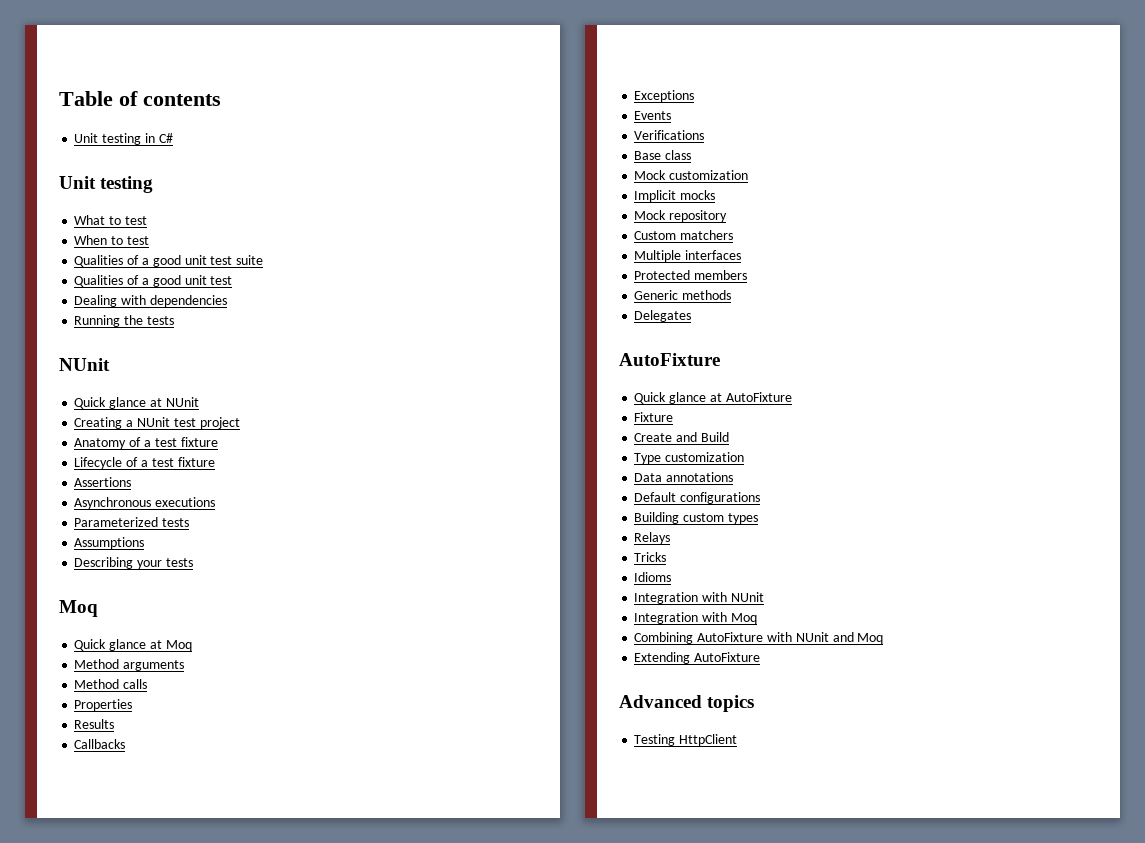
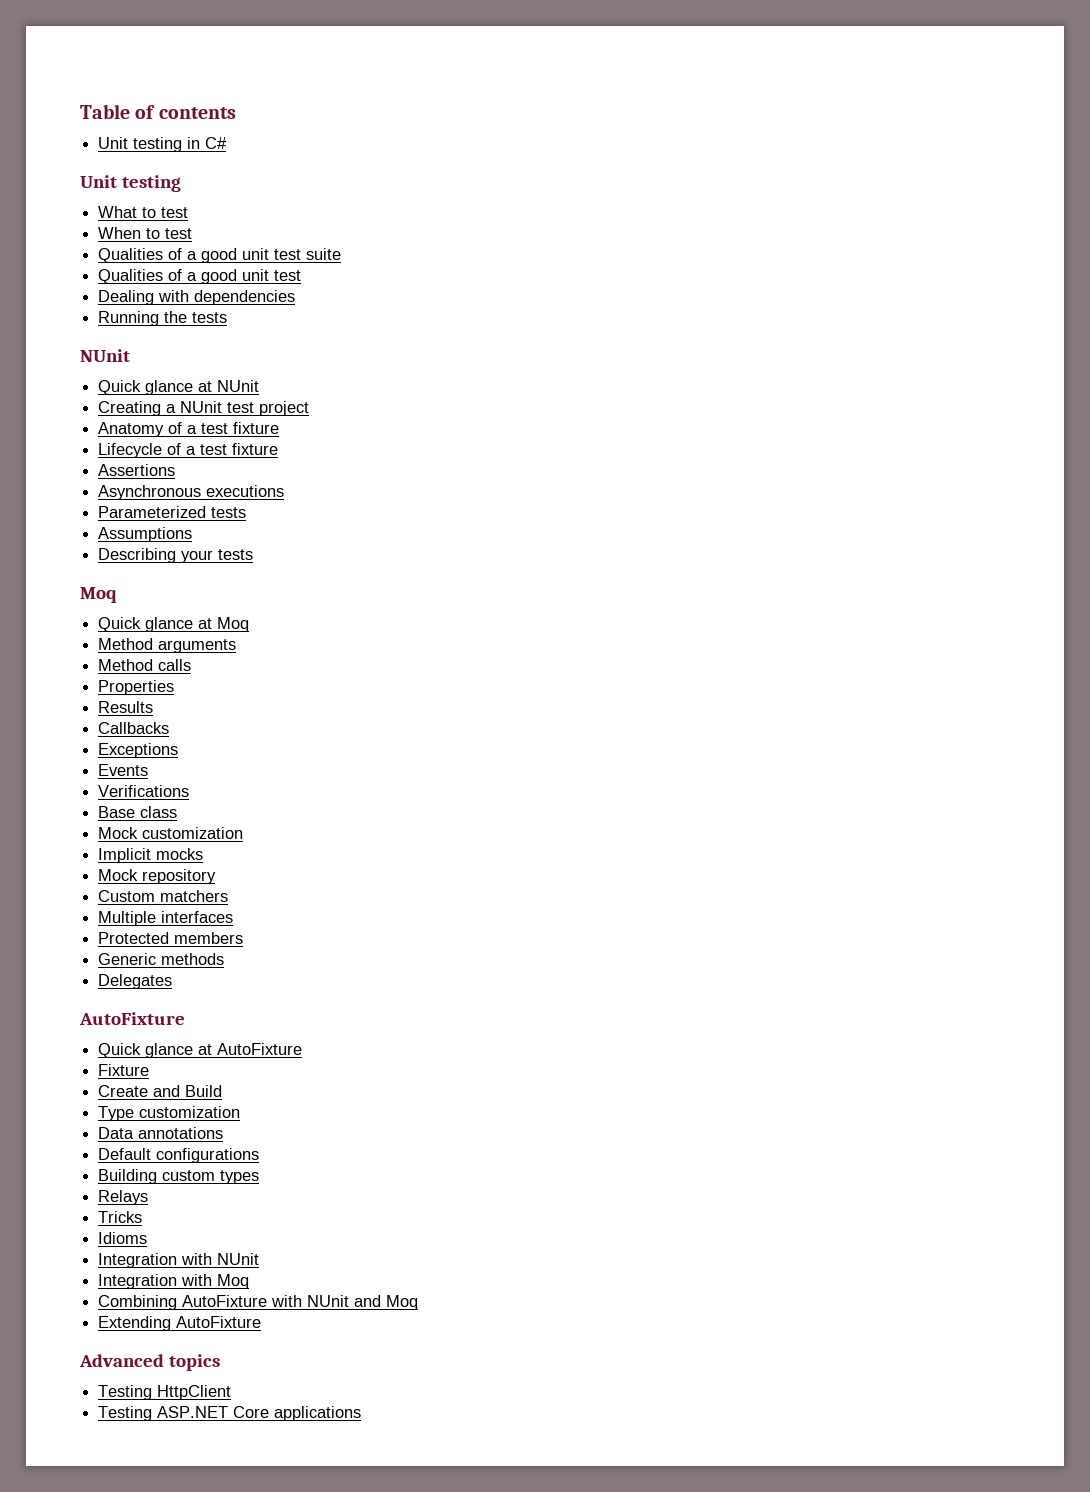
(738, 740) none -> [98,1406,362,1421] // Testing ASP.NET Core applications

